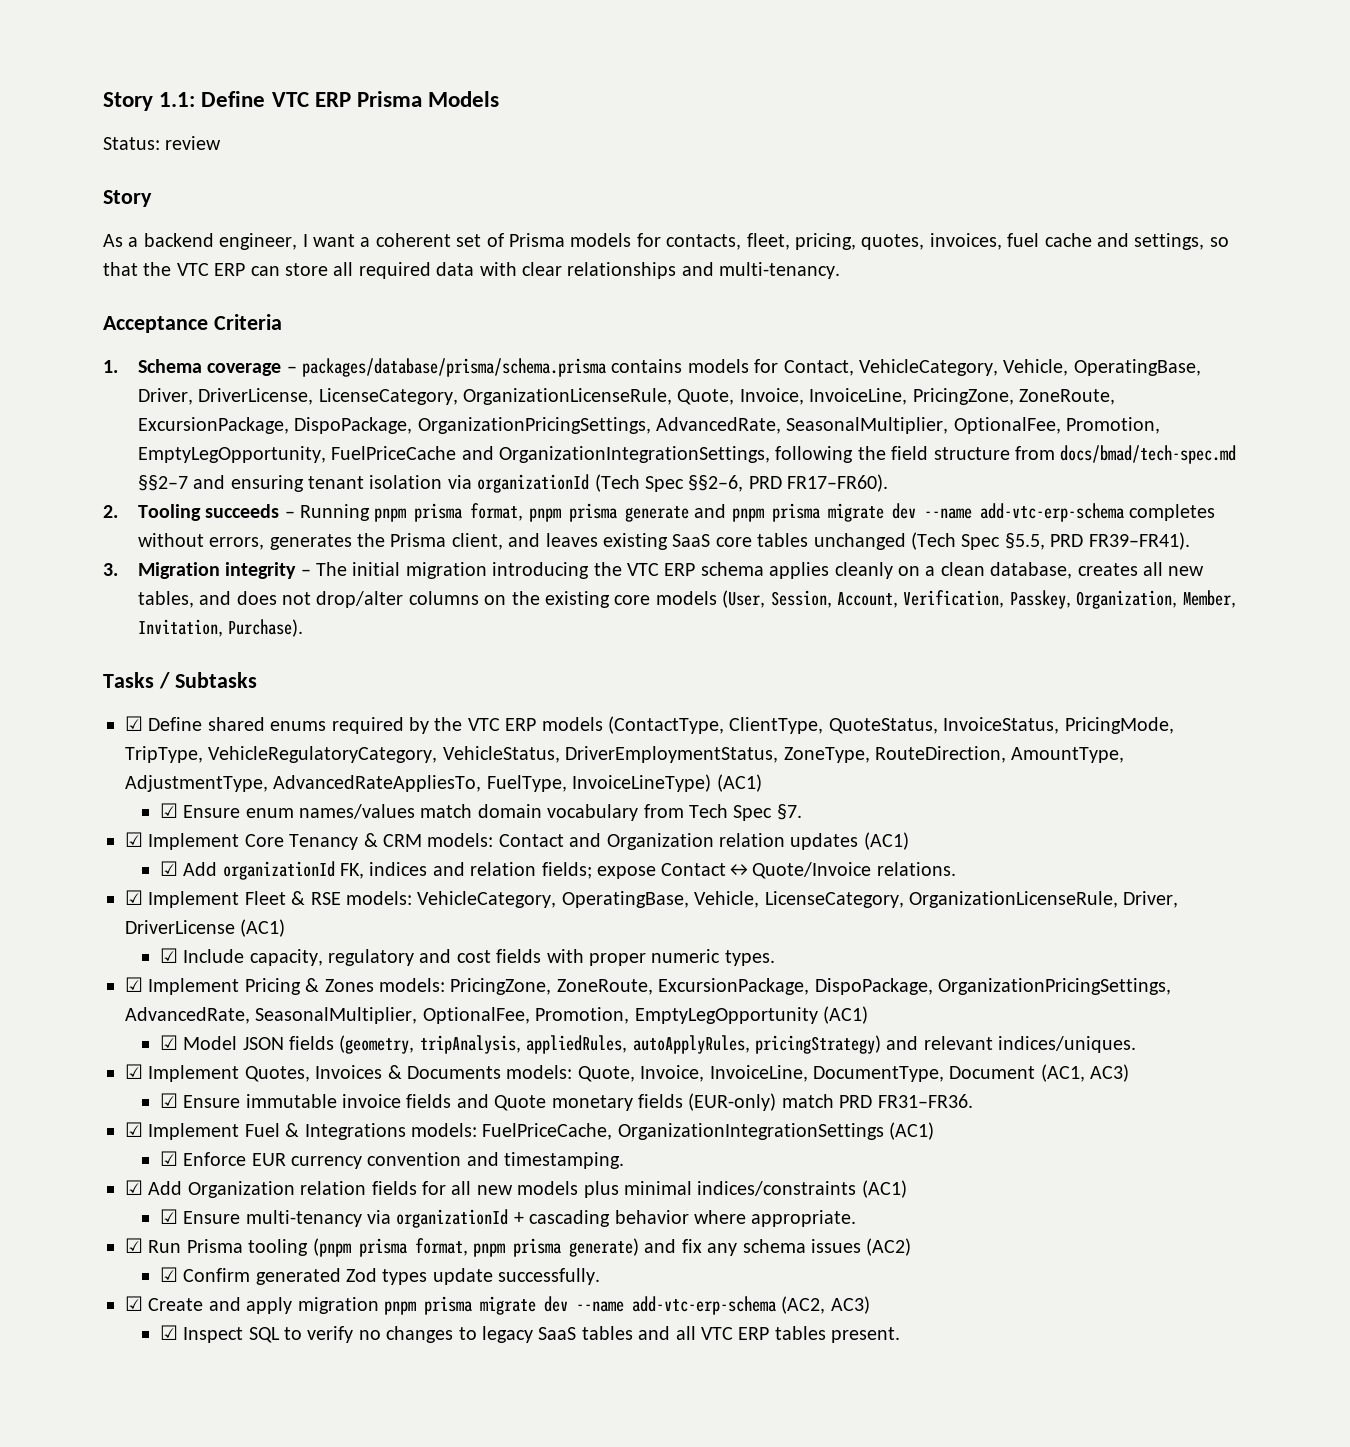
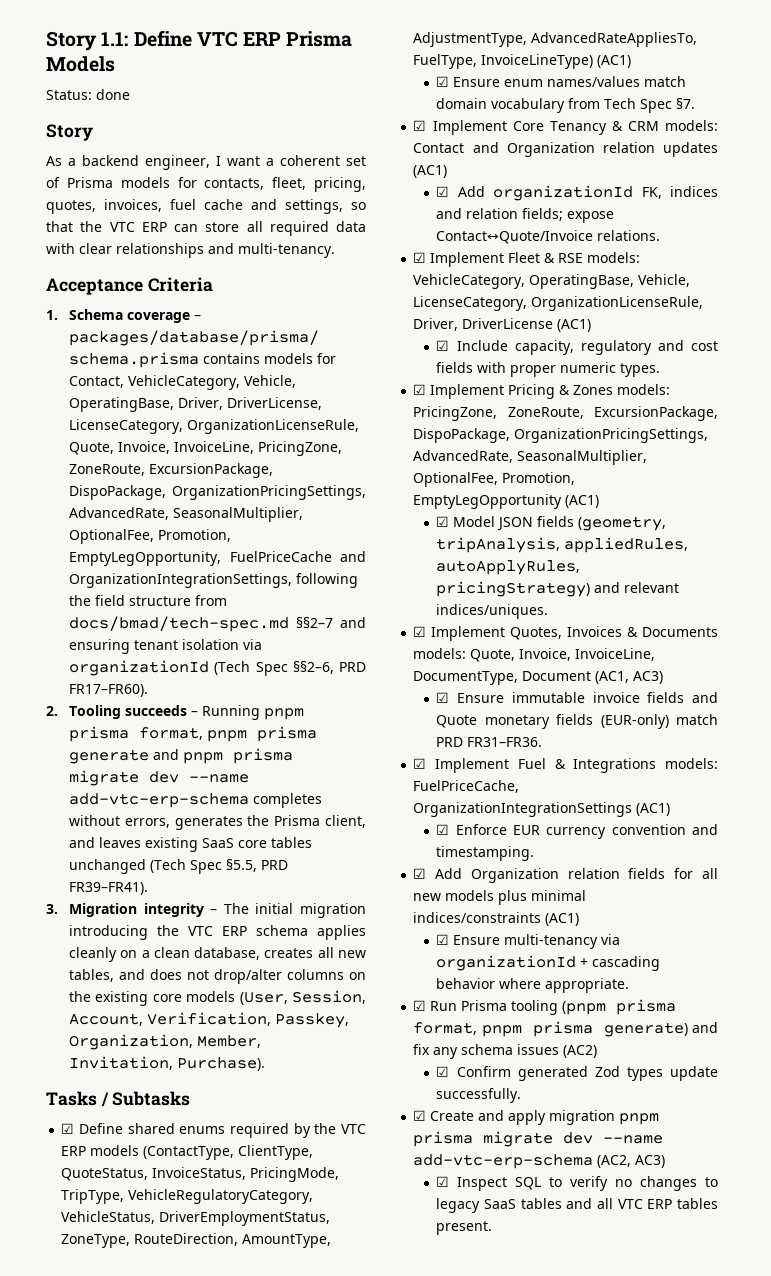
[165,136,222,150] review -> [96,89,130,100] done

